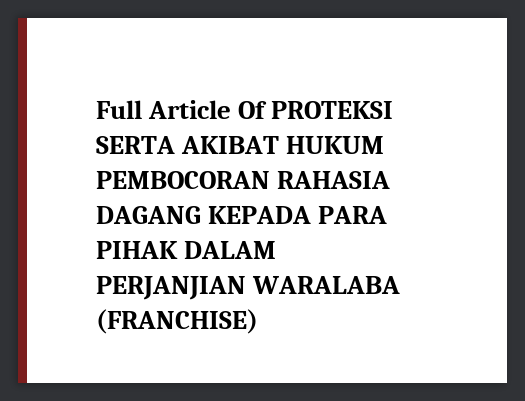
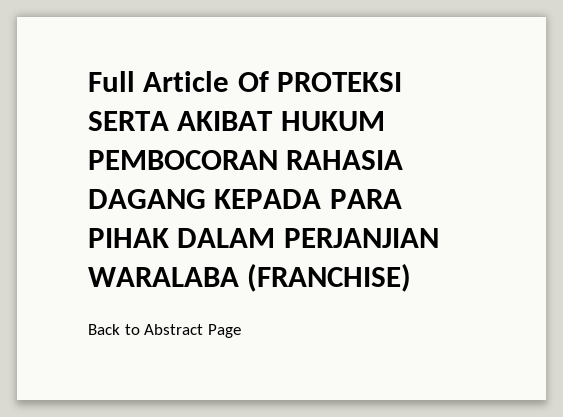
(258, 321) none -> [88,324,241,338] // Back to Abstract Page

